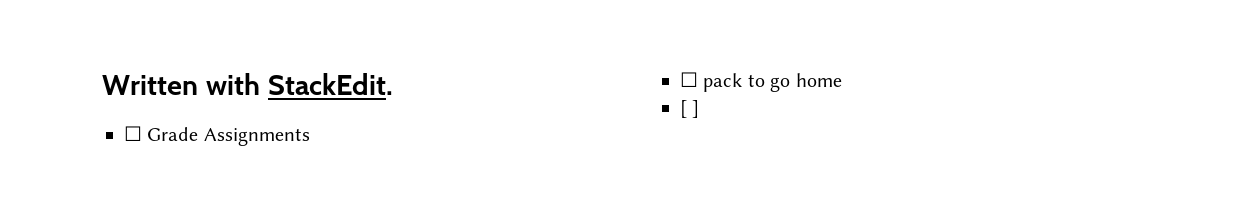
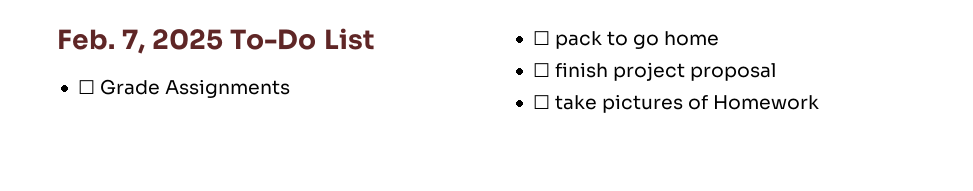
[102,73,393,95] Written with StackEdit. -> [57,28,375,54] Feb. 7, 2025 To-Do List
[680,100,700,118] [ ] -> [532,62,777,81] [532,94,820,113] ☐ finish project proposal // ☐ take pictures of Homework

